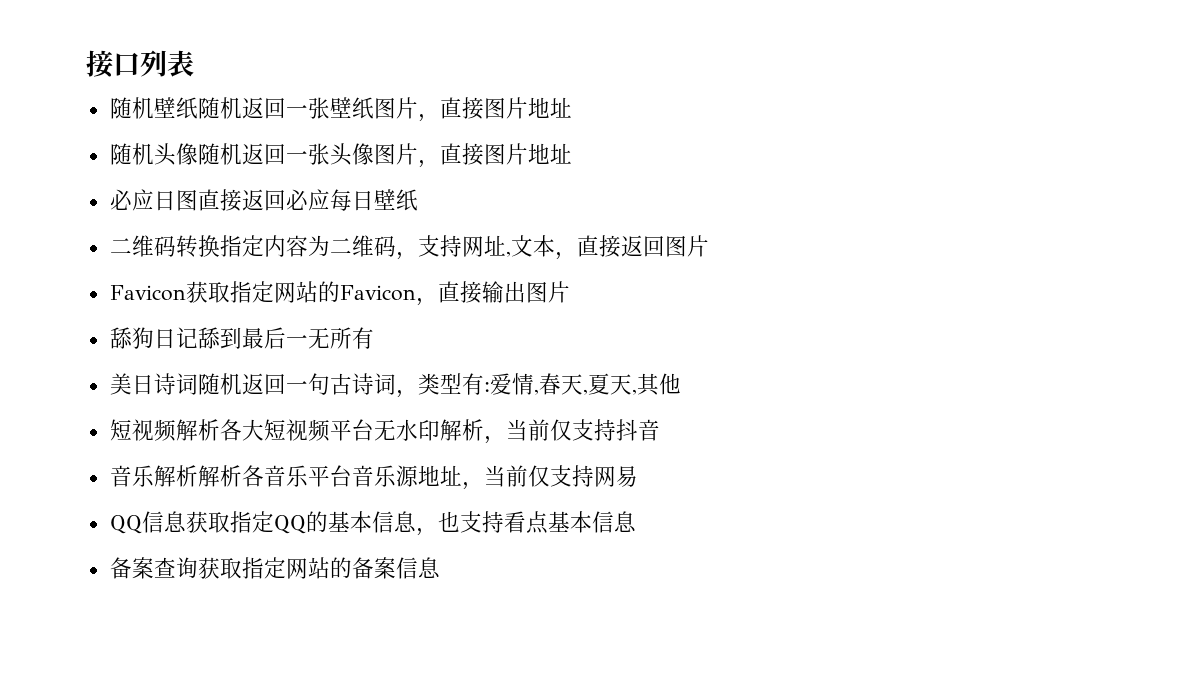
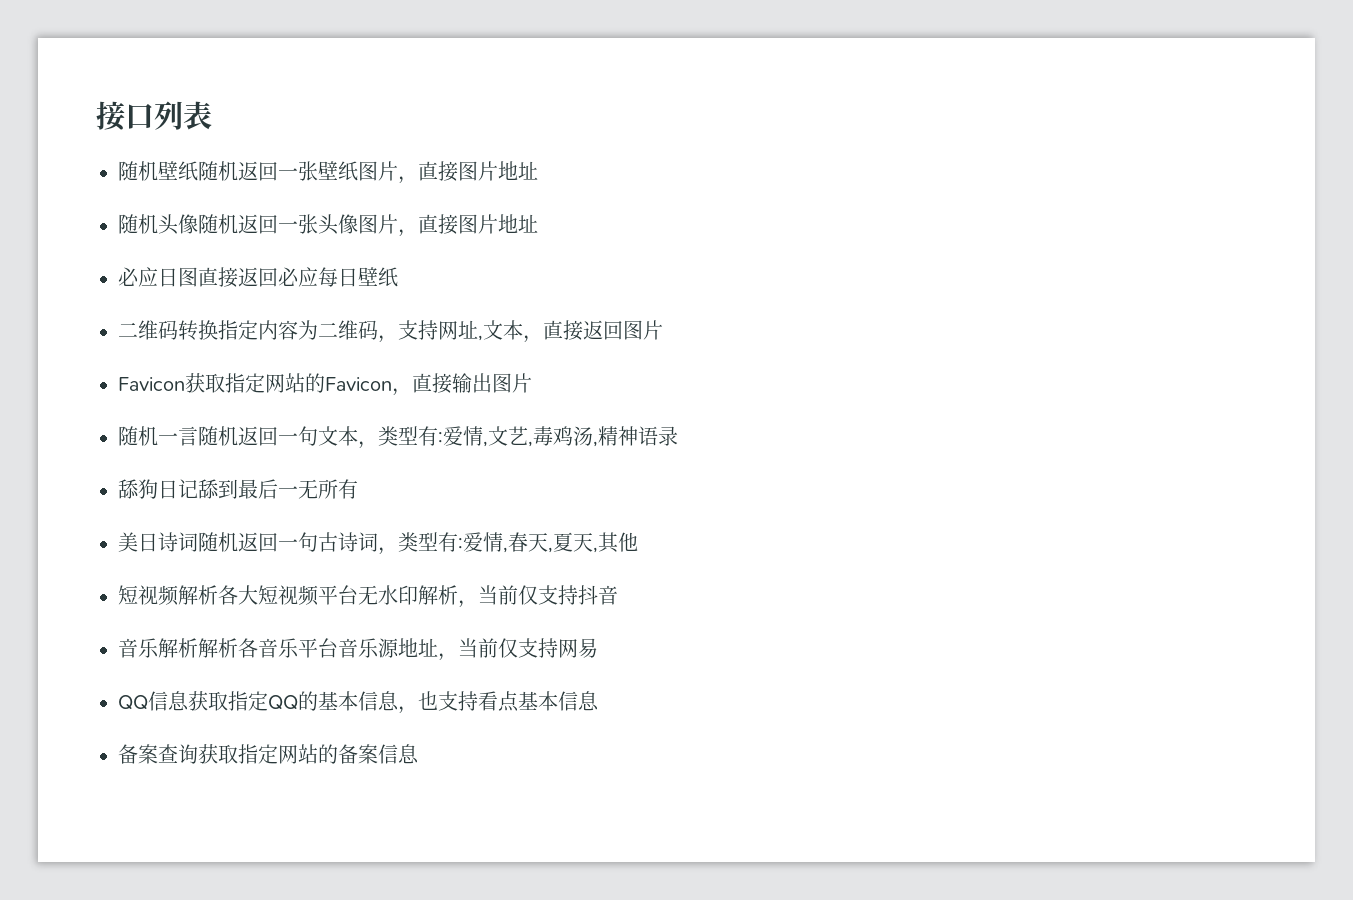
(570, 292) none -> [118,426,678,449] // 随机一言随机返回一句文本，类型有:爱情,文艺,毒鸡汤,精神语录

